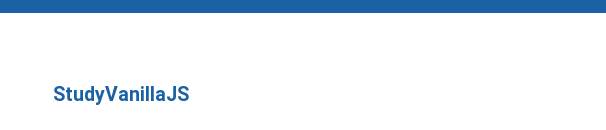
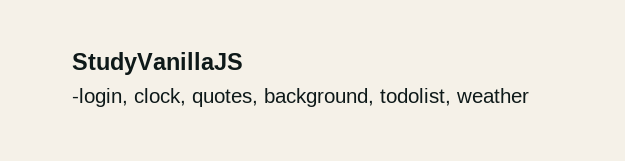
(189, 95) none -> [72,88,529,107] // -login, clock, quotes, background, todolist, weather

